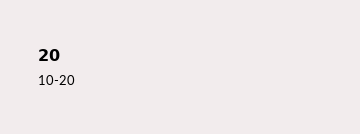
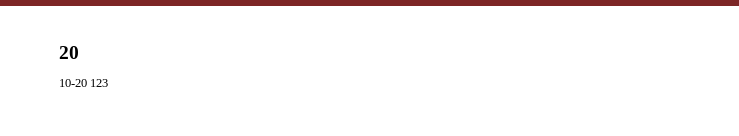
(75, 80) none -> [90,79,109,87] 123

